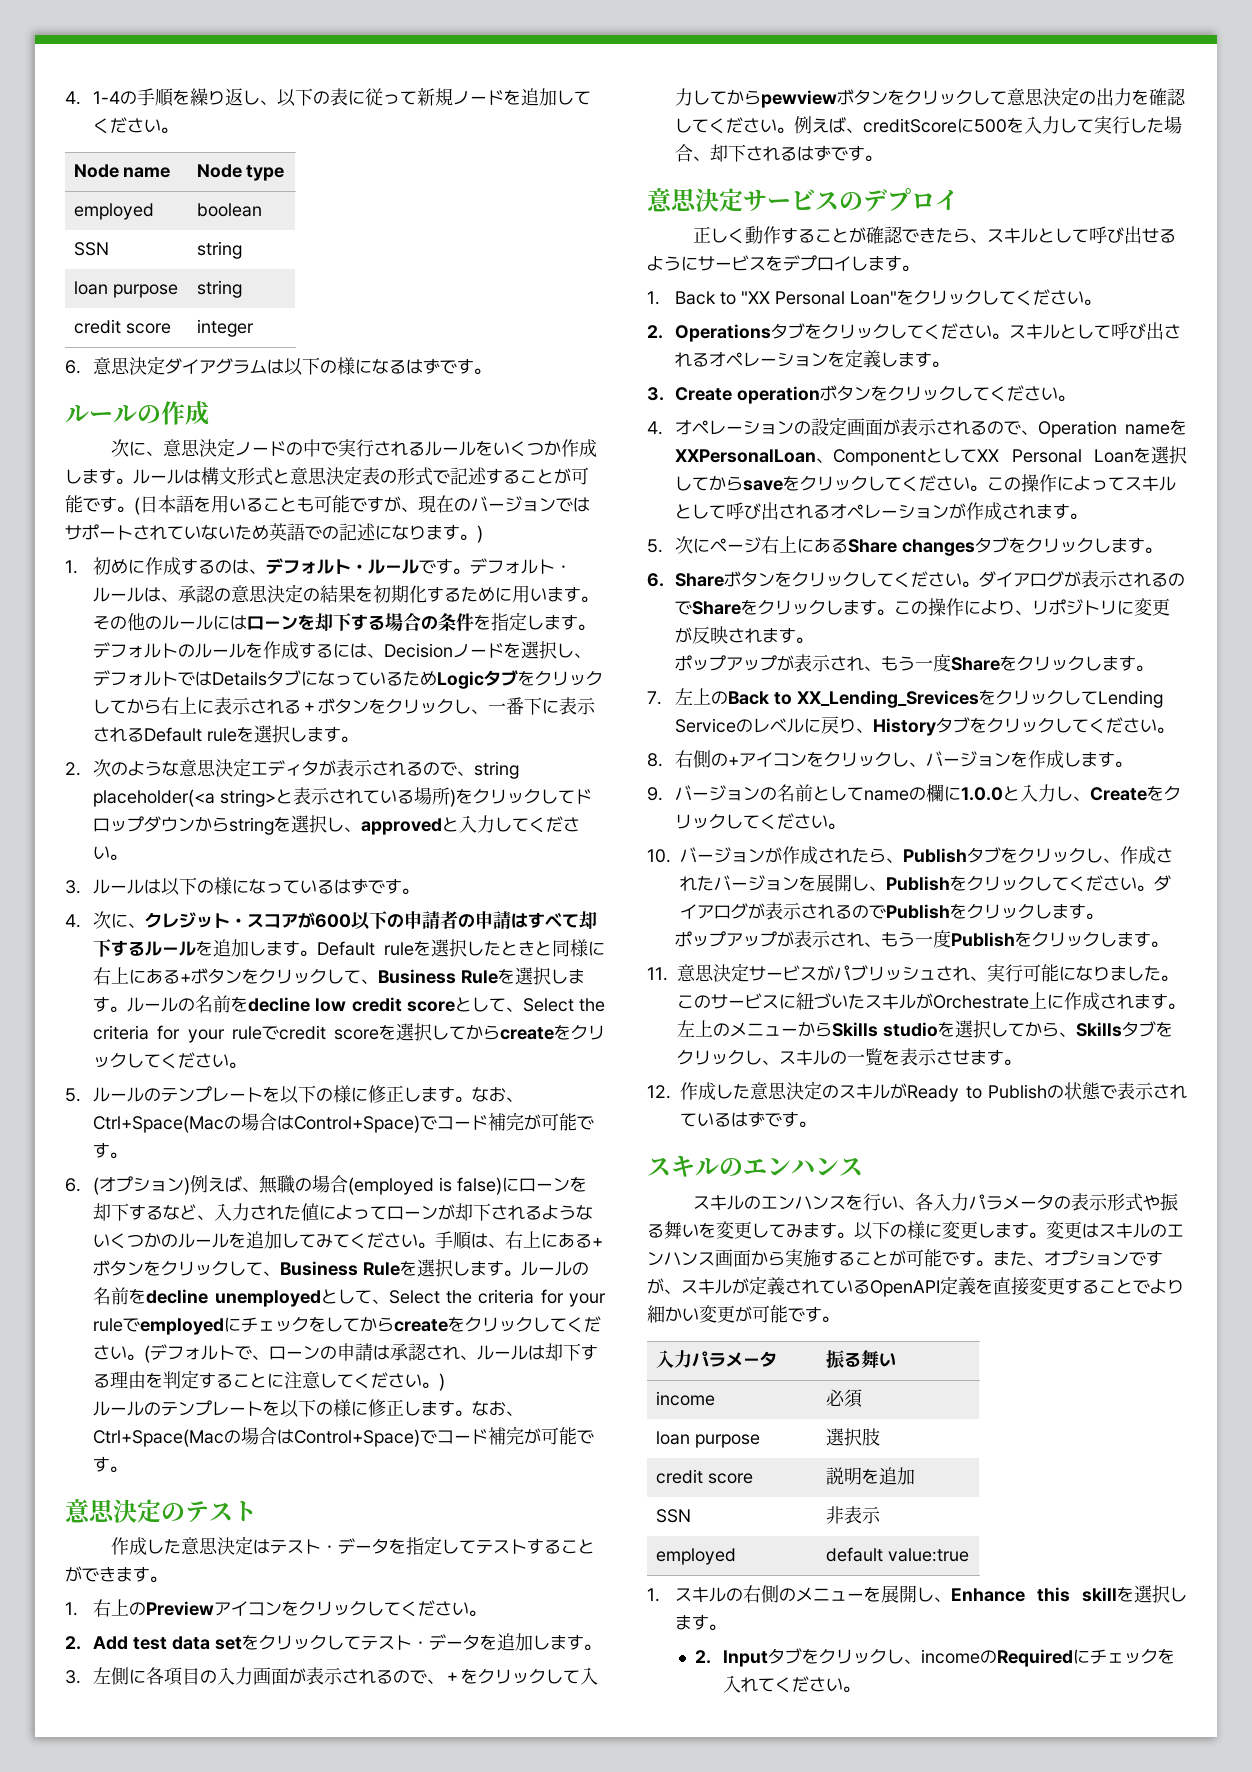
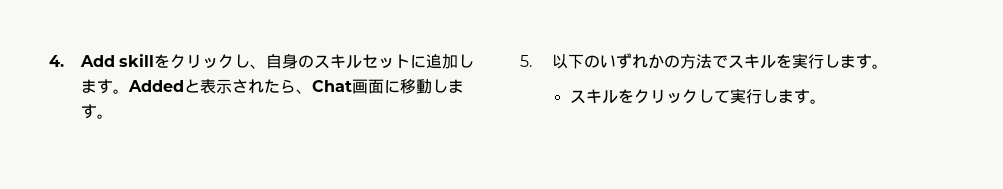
[65,88,592,107] [93,117,179,134] [73,164,171,178] [196,164,285,181] [73,203,154,220] [196,203,262,217] [73,242,109,256] [196,241,242,259] [73,281,178,298] [196,280,242,298] [73,319,171,334] [196,319,254,337] [65,356,492,376] [65,401,209,425] [110,438,597,457] [65,466,589,486] [65,495,590,515] [65,523,483,543] [65,557,573,575] [93,584,599,603] [93,612,596,631] [93,641,592,659] [93,670,604,689] [93,697,597,715] [93,725,359,743] [65,758,520,779] [93,787,593,807] [93,815,581,835] [93,846,128,861] [65,877,420,896] [65,911,598,930] [93,939,605,957] [93,967,586,985] [93,995,605,1013] [93,1023,605,1043] [93,1052,247,1069] [65,1085,524,1104] [93,1112,595,1133] [93,1142,128,1159] [65,1175,588,1195] [93,1203,594,1221] [93,1231,604,1250] [93,1259,590,1277] [93,1287,606,1307] [93,1316,602,1335] [93,1343,599,1363] [93,1370,446,1391] [93,1399,524,1418] [93,1426,595,1447] [93,1456,128,1473] [65,1499,257,1524] [110,1536,595,1555] [65,1566,167,1583] [65,1599,487,1617] [65,1633,602,1651] [65,1667,599,1686] [675,87,1187,108] [675,116,1183,134] [675,144,883,162] [647,188,959,213] [692,226,1176,244] [647,255,919,272] [647,289,1102,306] [647,322,1182,342] [675,349,950,368] [647,385,1076,404] [647,417,1187,438] [675,446,1187,466] [675,474,1177,492] [675,502,1088,520] [647,536,1163,556] [647,570,1186,588] [675,598,1171,616] [675,626,814,644] [675,654,1154,672] [647,688,1164,708] [675,716,1175,736] [647,750,1133,768] [647,784,1182,802] [675,813,846,830] [647,846,1173,864] [680,874,1171,892] [680,902,1103,920] [675,930,1169,948] [647,963,1178,982] [677,992,1185,1010] [677,1020,1173,1038] [677,1048,1021,1066] [647,1081,1187,1102] [680,1111,816,1128] [647,1155,863,1177] [692,1193,1178,1212] [647,1221,1184,1240] [647,1249,1163,1267] [647,1276,1184,1297] [647,1305,839,1323] [655,1350,777,1368] [825,1350,896,1369] [655,1391,715,1406] [825,1389,862,1408] [655,1431,760,1448] [825,1428,880,1446] [655,1469,753,1484] [825,1467,915,1485] [655,1509,691,1523] [825,1506,881,1524] [655,1548,736,1565] [825,1547,969,1562] [647,1585,1187,1603] [675,1614,727,1631] [694,1648,1176,1667] [723,1675,844,1693] 4. 1-4の手順を繰り返し、以下の表に従って新規ノードを追加してください。 // Node name | Node type // employed | boolean // SSN | string // loan purpose | string // credit score | integer // 6.意思決定ダイアグラムは以下の様になるはずです。 // ルールの作成 // 次に、意思決定ノードの中で実行されるルールをいくつか作成します。ルールは構文形式と意思決定表の形式で記述することが可能です。(日本語を用いることも可能ですが、現在のバージョンではサポートされていないため英語での記述になります。) // 1.初めに作成するのは、デフォルト・ルールです。デフォルト・ルールは、承認の意思決定の結果を初期化するために用います。その他のルールにはローンを却下する場合の条件を指定します。デフォルトのルールを作成するには、Decisionノードを選択し、デフォルトではDetailsタブになっているためLogicタブをクリックしてから右上に表示される＋ボタンをクリックし、一番下に表示されるDefault ruleを選択します。 // 2.次のような意思決定エディタが表示されるので、string placeholder(<a string>と表示されている場所)をクリックしてドロップダウンからstringを選択し、approvedと入力してください。 // 3.ルールは以下の様になっているはずです。 // 4.次に、クレジット・スコアが600以下の申請者の申請はすべて却下するルールを追加します。Default ruleを選択したときと同様に右上にある+ボタンをクリックして、Business Ruleを選択します。ルールの名前をdecline low credit scoreとして、Select the criteria for your ruleでcredit scoreを選択してからcreateをクリックしてください。 // 5.ルールのテンプレートを以下の様に修正します。なお、Ctrl+Space(Macの場合はControl+Space)でコード補完が可能です。 // 6. (オプション)例えば、無職の場合(employed is false)にローンを却下するなど、入力された値によってローンが却下されるようないくつかのルールを追加してみてください。手順は、右上にある+ボタンをクリックして、Business Ruleを選択します。ルールの名前をdecline unemployedとして、Select the criteria for your ruleでemployedにチェックをしてからcreateをクリックしてください。(デフォルトで、ローンの申請は承認され、ルールは却下する理由を判定することに注意してください。) // ルールのテンプレートを以下の様に修正します。なお、Ctrl+Space(Macの場合はControl+Space)でコード補完が可能です。 // 意思決定のテスト // 作成した意思決定はテスト・データを指定してテストすることができます。 // 1.右上のPreviewアイコンをクリックしてください。 // 2. Add test data setをクリックしてテスト・データを追加します。 // 3.左側に各項目の入力画面が表示されるので、＋をクリックして入力してからpewviewボタンをクリックして意思決定の出力を確認してください。例えば、creditScoreに500を入力して実行した場合、却下されるはずです。 // 意思決定サービスのデプロイ // 正しく動作することが確認できたら、スキルとして呼び出せるようにサービスをデプロイします。 // 1. Back to "XX Personal Loan"をクリックしてください。 // 2. Operationsタブをクリックしてください。スキルとして呼び出されるオペレーションを定義します。 // 3. Create operationボタンをクリックしてください。 // 4.オペレーションの設定画面が表示されるので、Operation nameをXXPersonalLoan、ComponentとしてXX Personal Loanを選択してからsaveをクリックしてください。この操作によってスキルとして呼び出されるオペレーションが作成されます。 // 5.次にページ右上にあるShare changesタブをクリックします。 // 6. Shareボタンをクリックしてください。ダイアログが表示されるのでShareをクリックします。この操作により、リポジトリに変更が反映されます。 // ポップアップが表示され、もう一度Shareをクリックします。 // 7.左上のBack to XX_Lending_SrevicesをクリックしてLending Serviceのレベルに戻り、Historyタブをクリックしてください。 // 8.右側の+アイコンをクリックし、バージョンを作成します。 // 9.バージョンの名前としてnameの欄に1.0.0と入力し、Createをクリックしてください。 // 10.バージョンが作成されたら、Publishタブをクリックし、作成されたバージョンを展開し、Publishをクリックしてください。ダイアログが表示されるのでPublishをクリックします。 // ポップアップが表示され、もう一度Publishをクリックします。 // 11.意思決定サービスがパブリッシュされ、実行可能になりました。このサービスに紐づいたスキルがOrchestrate上に作成されます。左上のメニューからSkills studioを選択してから、Skillsタブをクリックし、スキルの一覧を表示させます。 // 12.作成した意思決定のスキルがReady to Publishの状態で表示されているはずです。 // スキルのエンハンス // スキルのエンハンスを行い、各入力パラメータの表示形式や振る舞いを変更してみます。以下の様に変更します。変更はスキルのエンハンス画面から実施することが可能です。また、オプションですが、スキルが定義されているOpenAPI定義を直接変更することでより細かい変更が可能です。 // 入力パラメータ | 振る舞い // income | 必須 // loan purpose | 選択肢 // credit score | 説明を追加 // SSN | 非表示 // employed | default value:true // 1.スキルの右側のメニューを展開し、Enhance this skillを選択します。 // 2. Inputタブをクリックし、incomeのRequiredにチェックを入れてください -> [49,53,475,69] [80,79,464,94] [80,104,113,119] [520,53,888,69] [569,88,810,104] 4. Add skillをクリックし、自身のスキルセットに追加します。Addedと表示されたら、Chat画面に移動します。 // 5.以下のいずれかの方法でスキルを実行します。 // スキルをクリックして実行します

